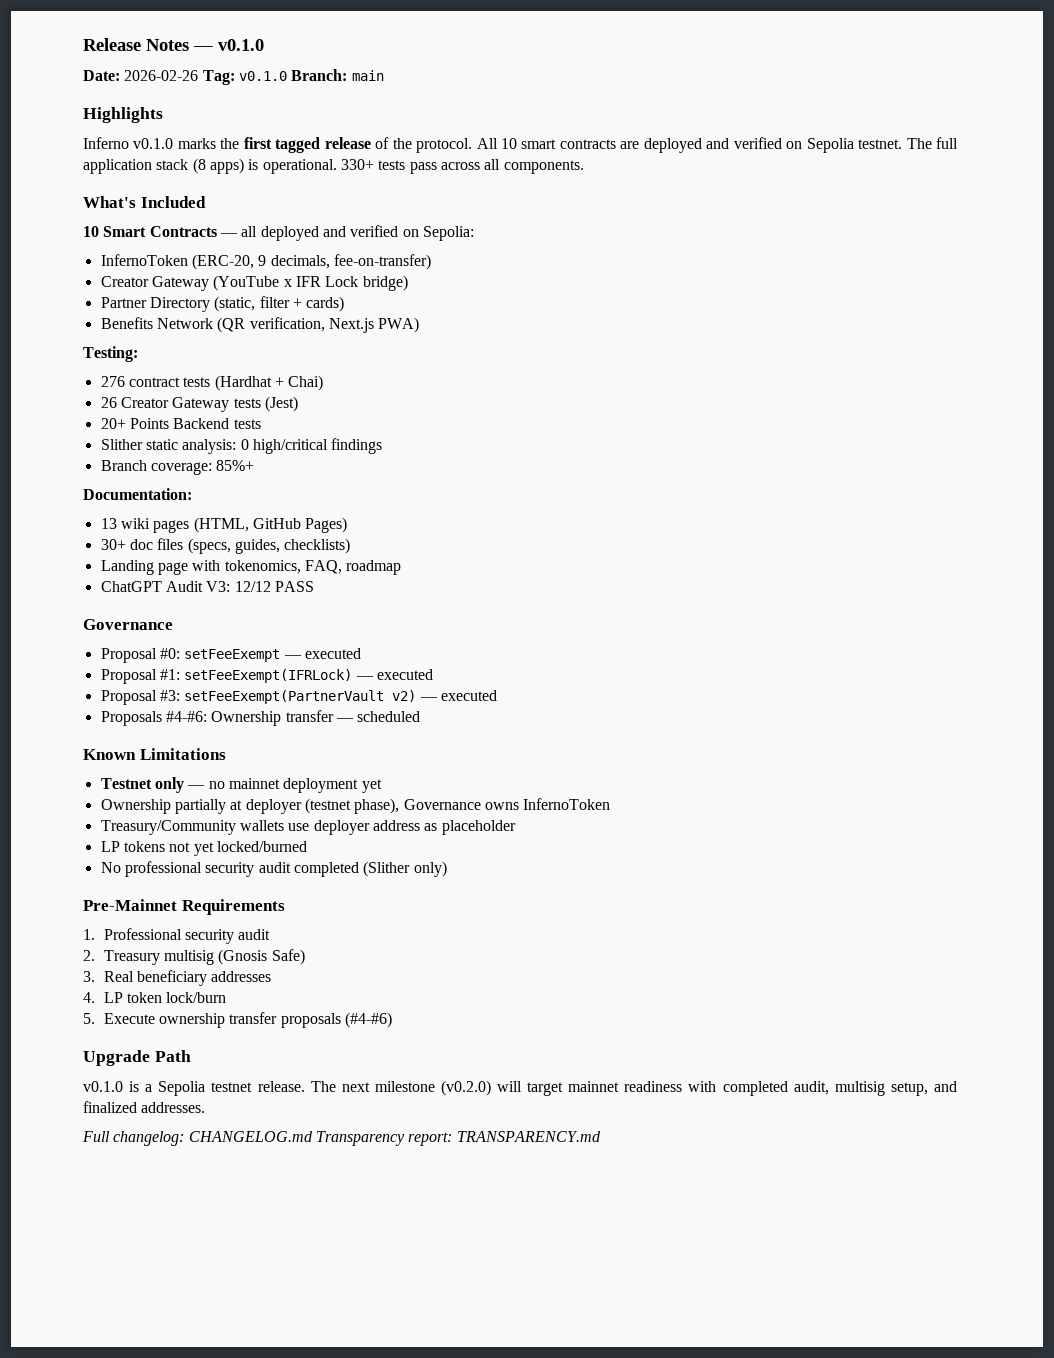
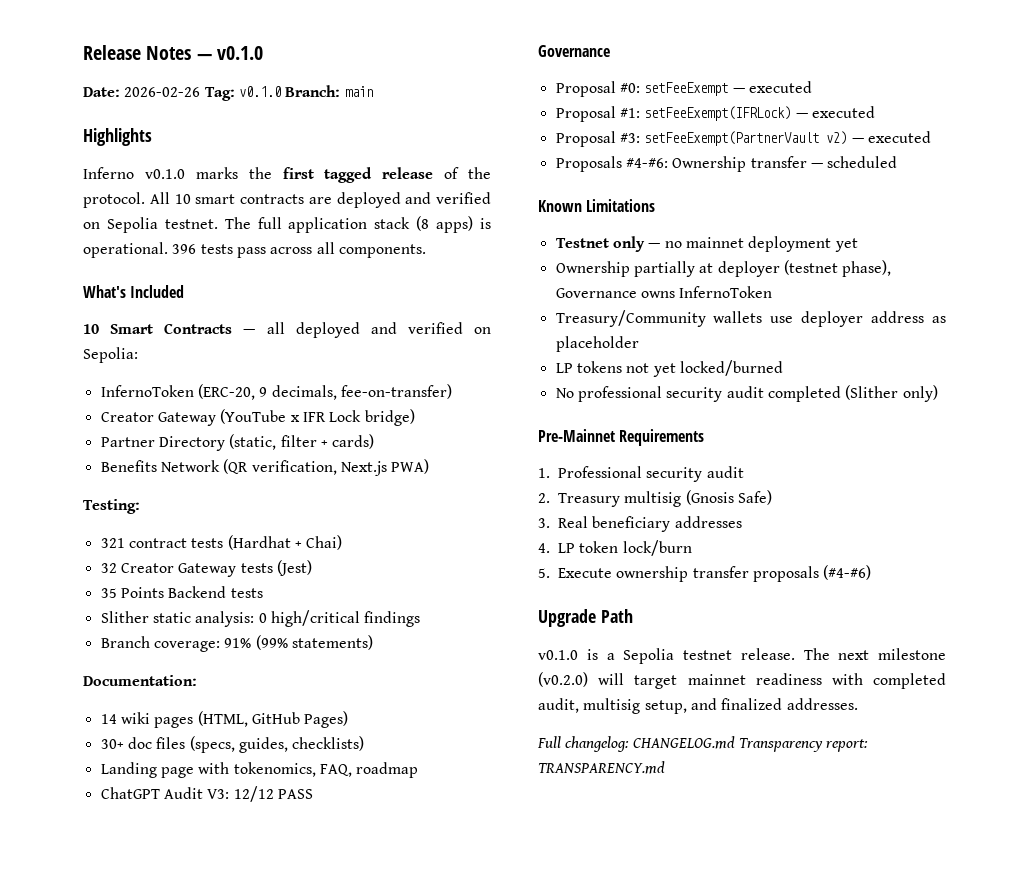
[340,159,374,170] 330+ -> [172,244,197,254] 396
[100,376,125,387] 276 -> [100,538,125,548] 321
[100,397,117,408] 26 -> [100,563,117,573] 32
[100,418,126,429] 20+ -> [100,588,117,598] 35
[216,460,255,471] 85%+ -> [224,635,373,650] 91% (99% statements)
[100,518,117,529] 13 -> [100,714,117,724] 14

